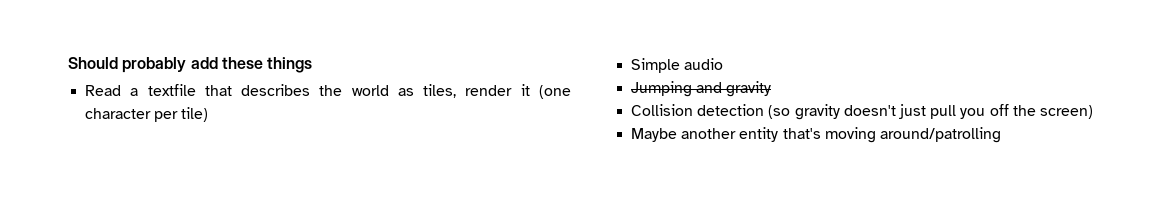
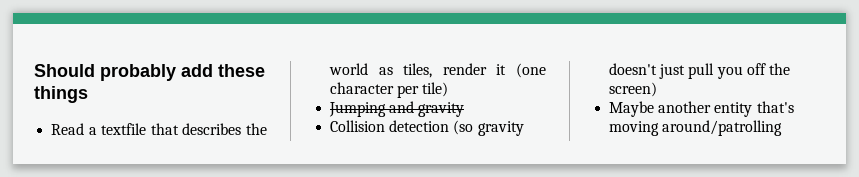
[631,58,724,73] // Simple audio -> (449, 89) none

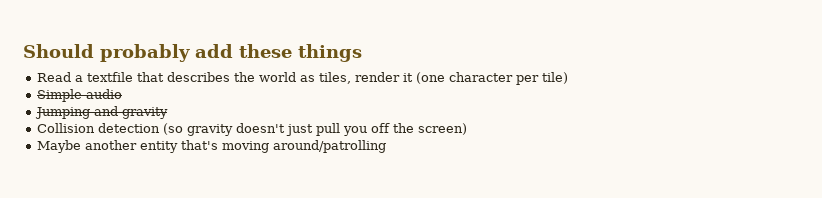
(449, 89) none -> [37,89,123,102] // Simple audio

